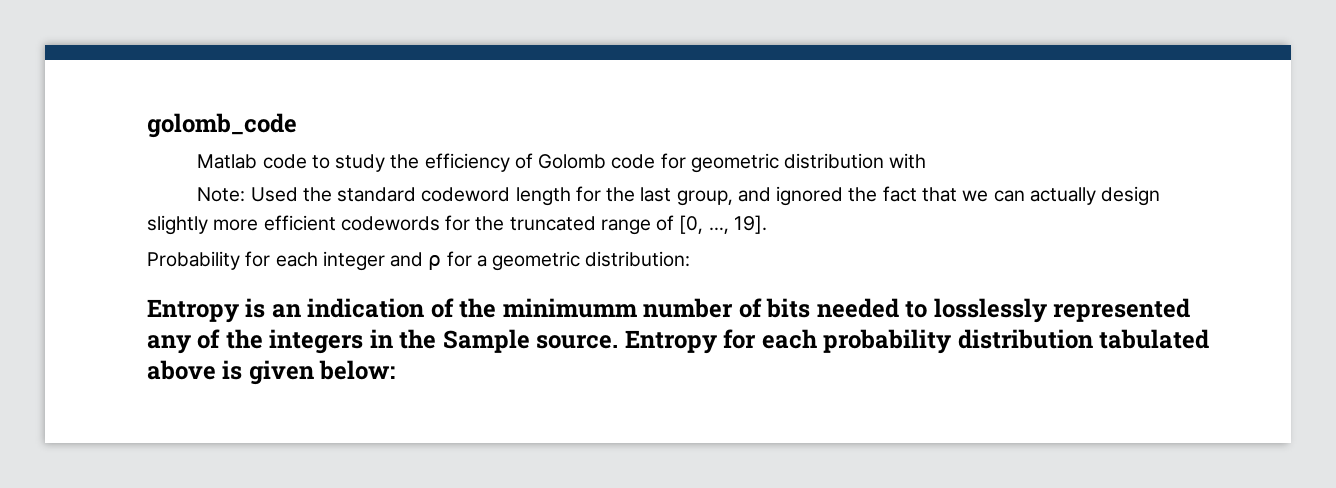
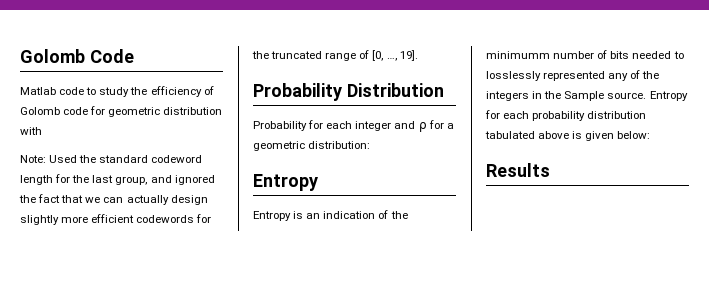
[147,113,297,138] golomb_code -> [20,49,134,63] Golomb Code
(767, 224) none -> [253,83,444,101] // Probability Distribution
(239, 311) none -> [253,211,291,221] // Entropy
(396, 370) none -> [486,163,550,177] // Results

